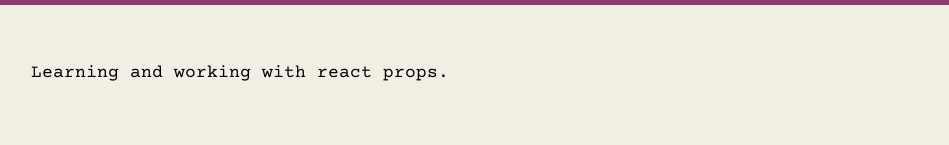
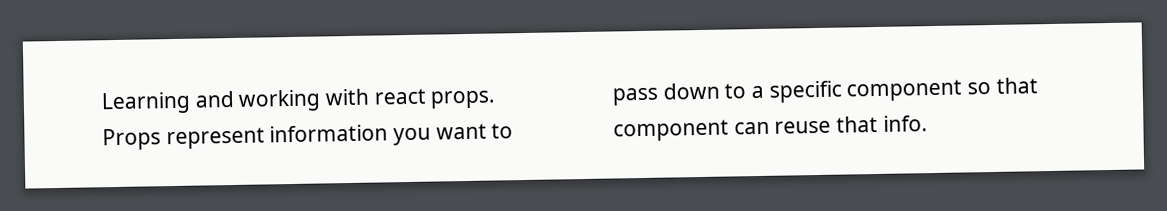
(449, 74) none -> [102,123,514,151] [612,77,1038,106] [613,115,928,142] Props represent information you want to pass down to a specific component so that component can reuse that info.

